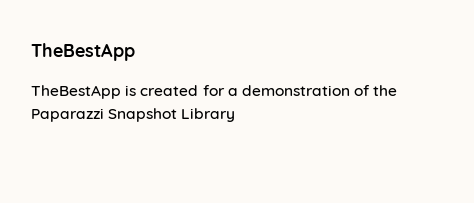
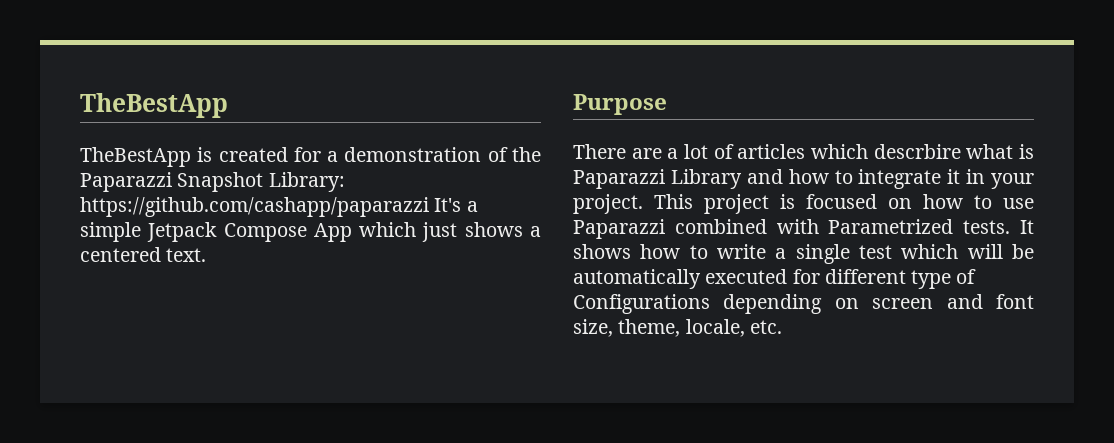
[181,108,236,122] Library -> [268,172,345,192] [80,197,478,217] [80,222,541,242] [80,247,207,262] [573,94,667,115] [573,144,1034,159] [573,169,1034,189] [573,194,1034,214] [573,219,1034,239] [573,244,1034,264] [573,269,977,289] [573,294,1034,314] [573,319,782,337] Library: https://github.com/cashapp/paparazzi It's a simple Jetpack Compose App which just shows a centered text. // Purpose // There are a lot of articles which descrbire what is Paparazzi Library and how to integrate it in your project. This project is focused on how to use Paparazzi combined with Parametrized tests. It shows how to write a single test which will be automatically executed for different type of Configurations depending on screen and font size, theme, locale, etc.

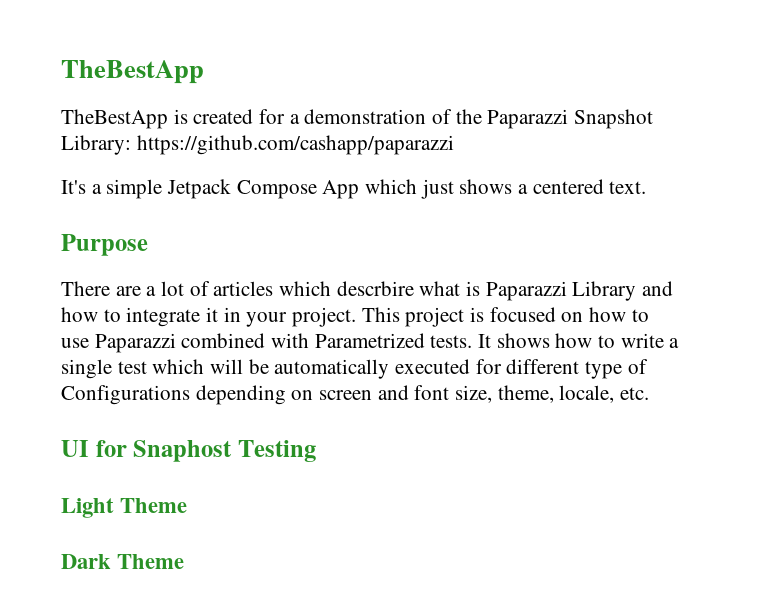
(429, 207) none -> (454, 145) //
(782, 327) none -> [61,440,316,462] [61,498,188,518] [61,554,185,569] // UI for Snaphost Testing // Light Theme // Dark Theme

